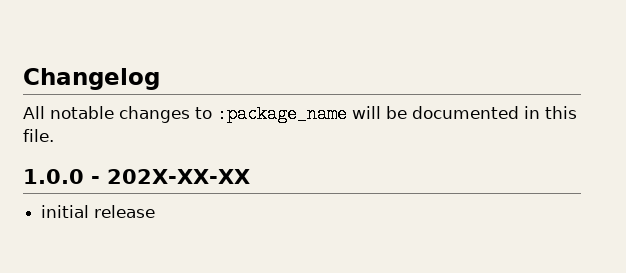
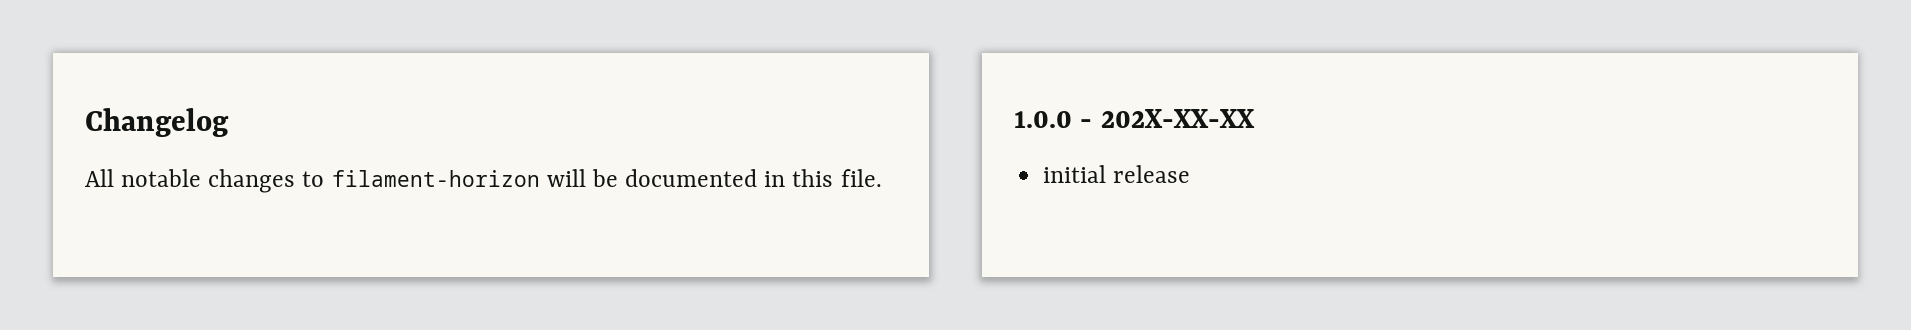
[217,105,347,123] :package_name -> [331,170,540,187] filament-horizon

